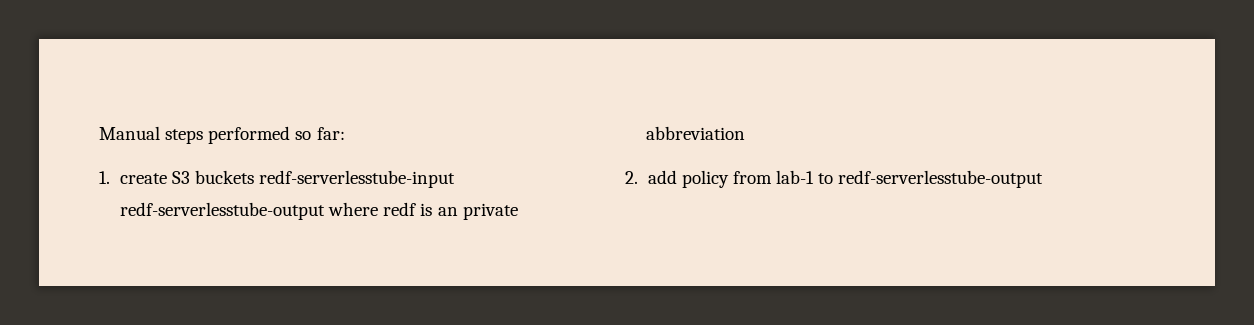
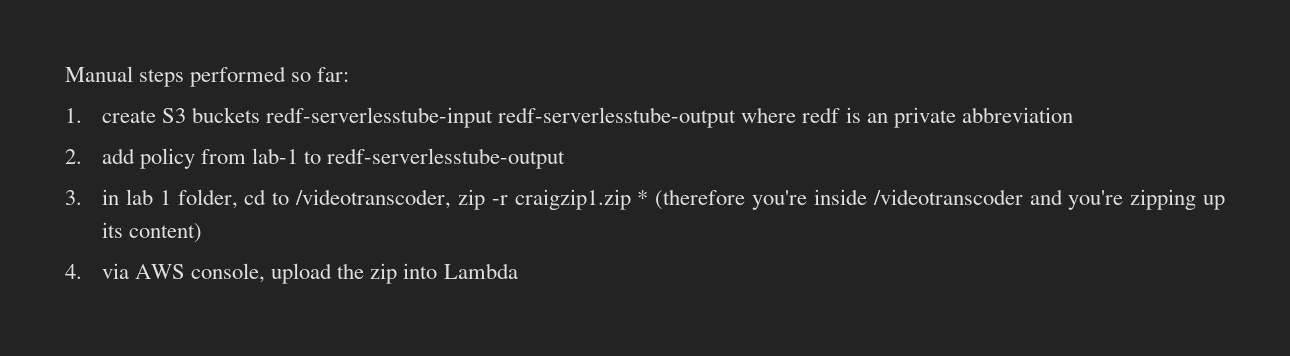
(1044, 179) none -> [65,189,1225,210] [102,222,203,243] [65,263,518,284] // 3. in lab 1 folder, cd to /videotranscoder, zip -r craigzip1.zip * (therefore you're inside /videotranscoder and you're zipping up its content) // 4. via AWS console, upload the zip into Lambda

